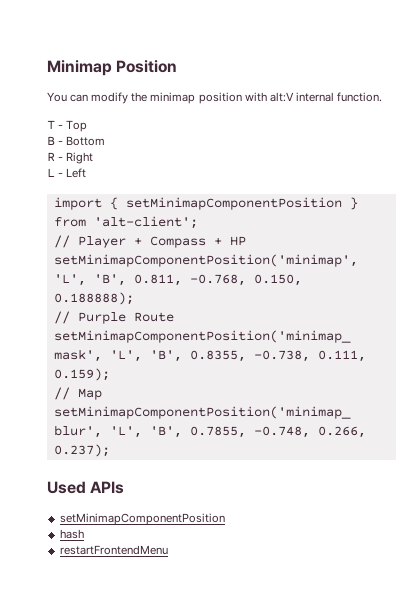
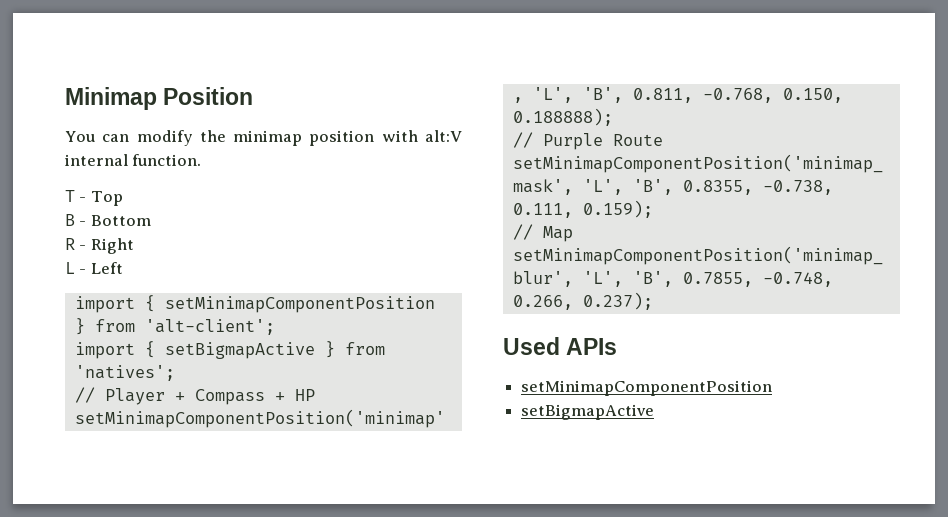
(198, 222) none -> [74,341,385,359] [74,365,175,381] // import { setBigmapActive } from 'natives';
[59,529,84,539] [59,545,168,555] hash // restartFrontendMenu -> [521,404,655,420] setBigmapActive

